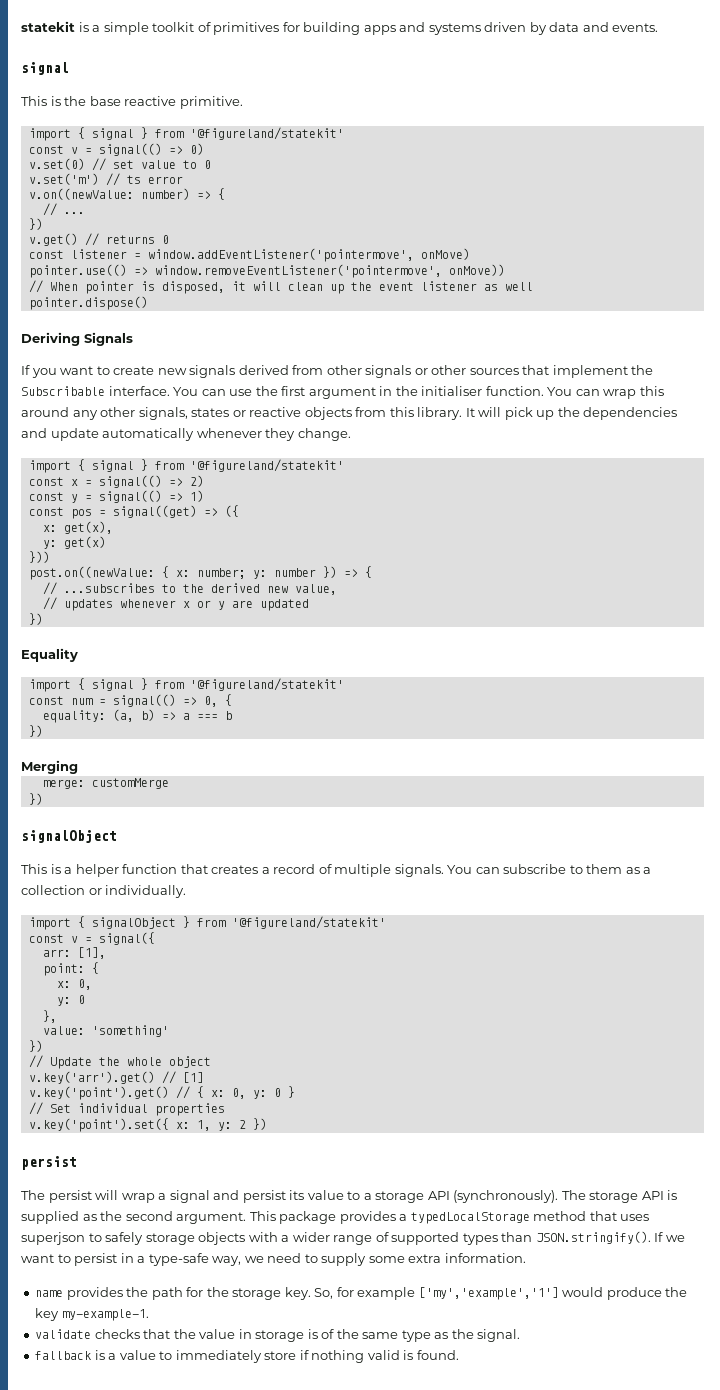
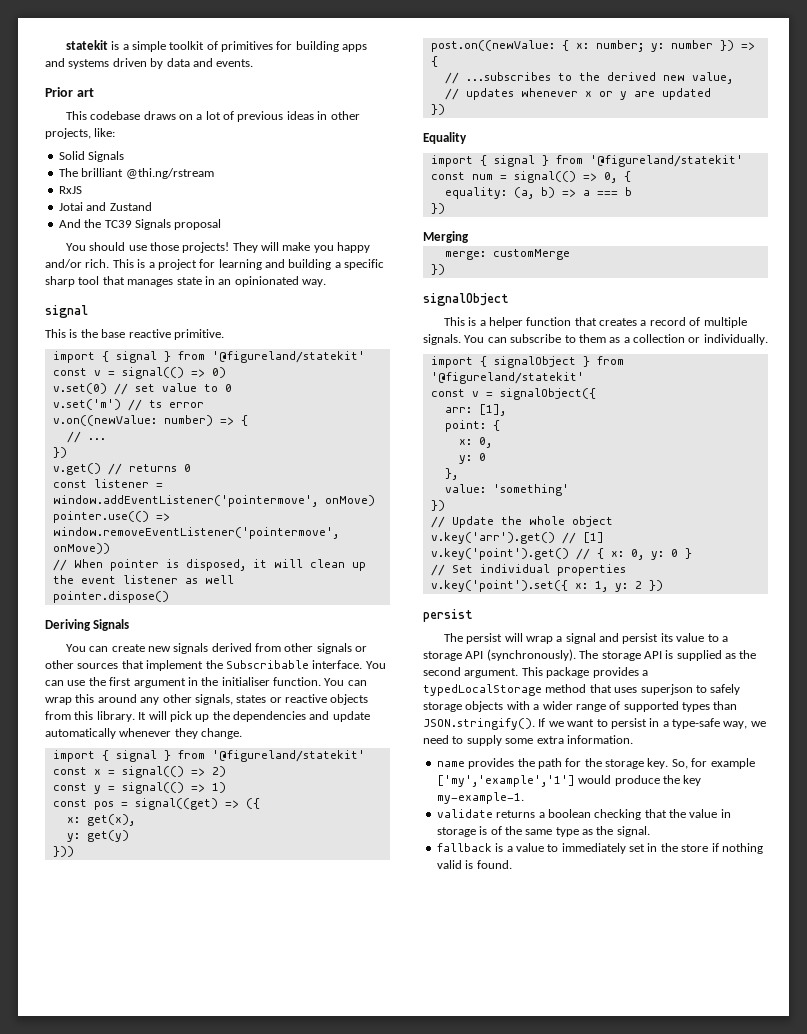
(659, 27) none -> [45,87,94,97] [65,111,360,122] [45,128,116,139] [58,151,125,162] [58,168,214,179] [58,186,82,194] [58,202,152,211] [58,219,222,230] [65,242,371,253] [45,259,385,270] [45,276,326,287] // Prior art // This codebase draws on a lot of previous ideas in other projects, like: // Solid Signals // The brilliant @thi.ng/rstream // RxJS // Jotai and Zustand // And the TC39 Signals proposal // You should use those projects! They will make you happy and/or rich. This is a project for learning and building a specific sharp tool that manages state in an opinionated way.
[21,365,110,378] If you want to -> [65,644,109,652] You can
[63,536,106,549] get(x) -> [86,830,129,842] get(y)
[98,932,155,945] signal({ -> [499,388,596,400] signalObject({
[94,1329,140,1339] checks -> [496,809,642,820] returns a boolean checking
(262, 1356) none -> [629,843,678,852] set in the

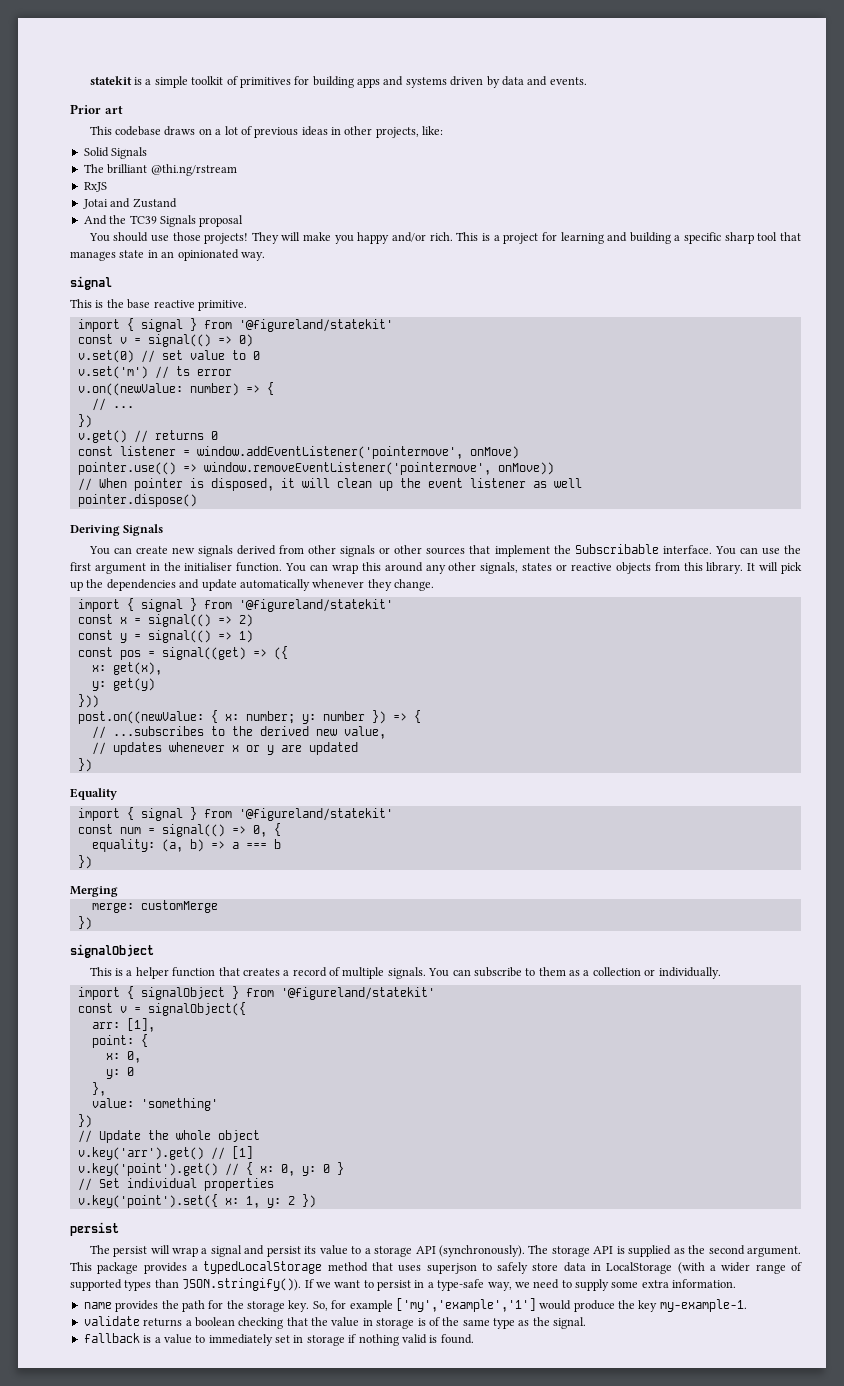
[423,701,530,712] storage objects with -> [532,1262,705,1274] store data in LocalStorage (with
[423,718,535,730] JSON.stringify(). -> [182,1278,302,1291] JSON.stringify()).
[660,843,709,852] the store -> [306,1335,345,1346] storage

